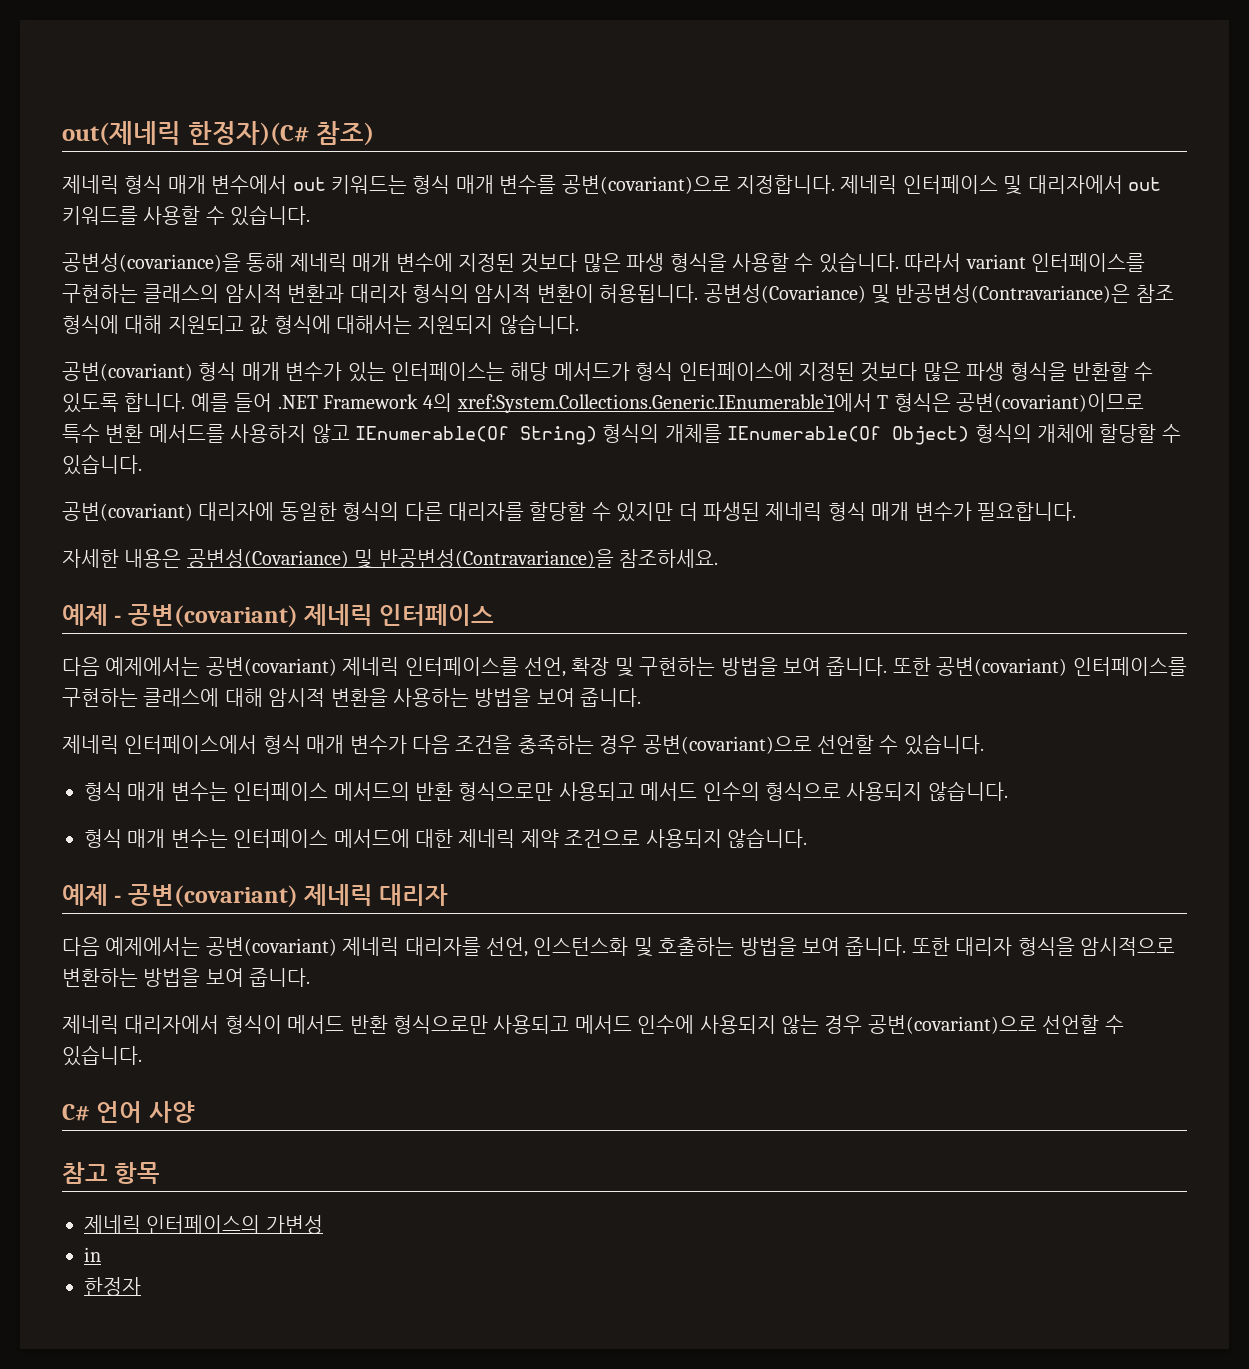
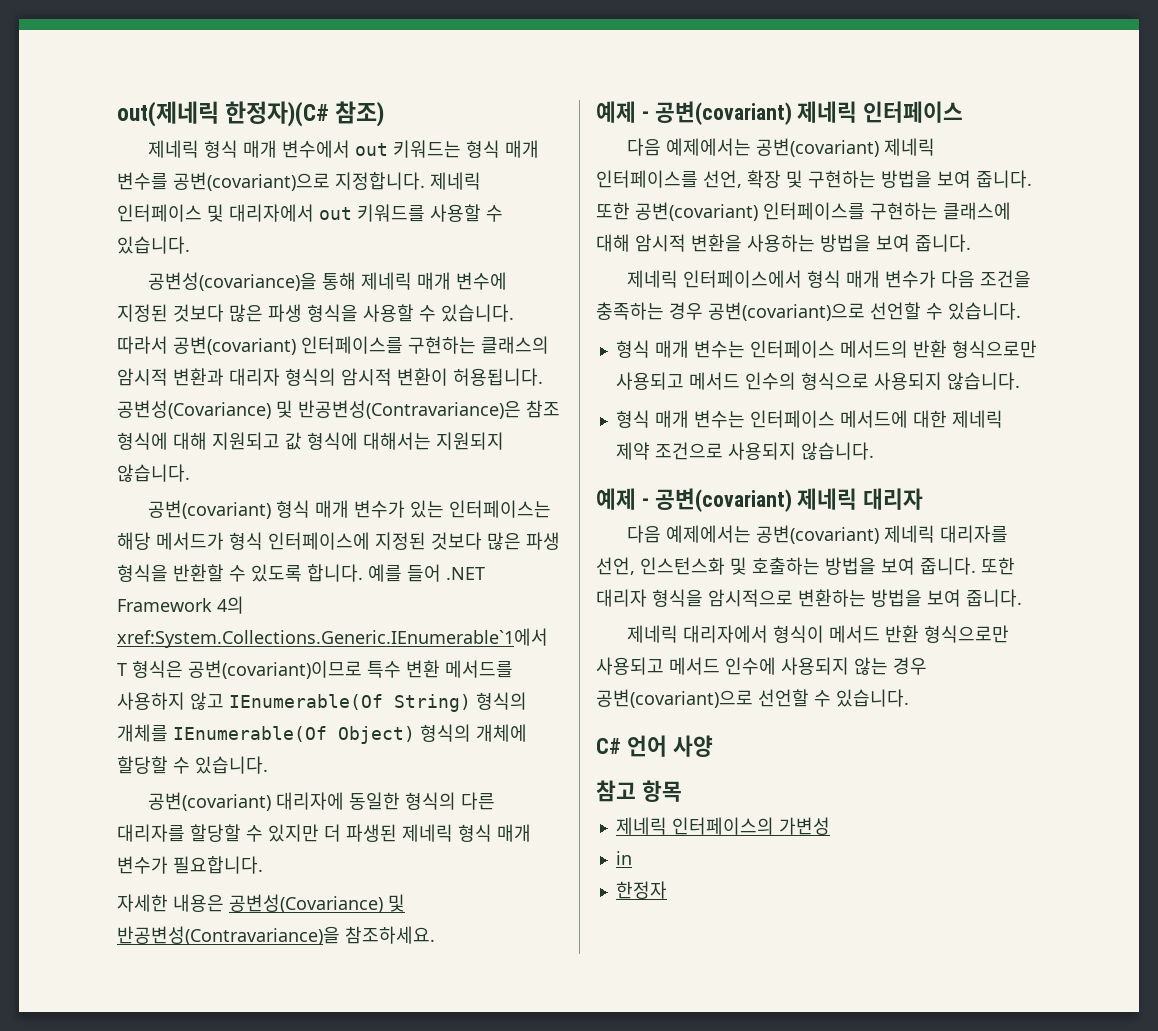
[965,254,1026,269] variant -> [173,336,296,355] 공변(covariant)

